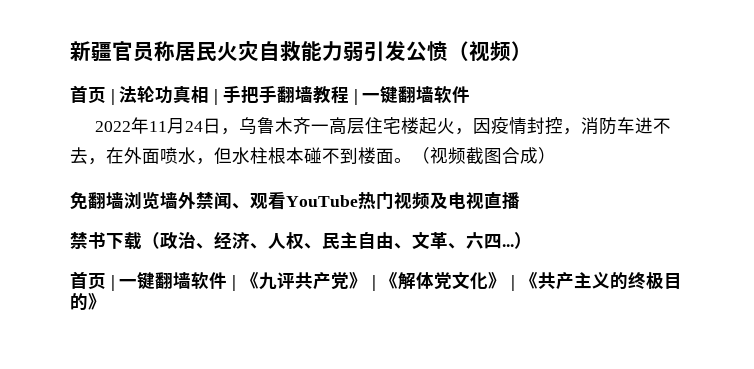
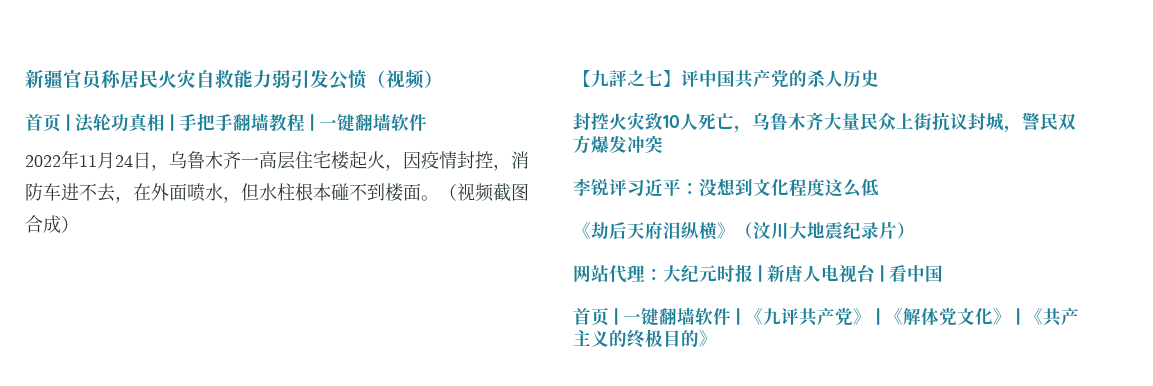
[70,191,520,210] [70,231,532,250] 免翻墙浏览墙外禁闻、观看YouTube热门视频及电视直播 // 禁书下载（政治、经济、人权、民主自由、文革、六四...） -> [573,69,879,88] [573,112,1076,133] [573,135,663,154] [573,178,879,197] [573,221,915,240] [573,264,943,283] 【九評之七】评中国共产党的杀人历史 // 封控火灾致10人死亡，乌鲁木齐大量民众上街抗议封城，警民双方爆发冲突 // 李锐评习近平：没想到文化程度这么低 // 《劫后天府泪纵横》（汶川大地震纪录片） // 网站代理：大纪元时报 | 新唐人电视台 | 看中国

